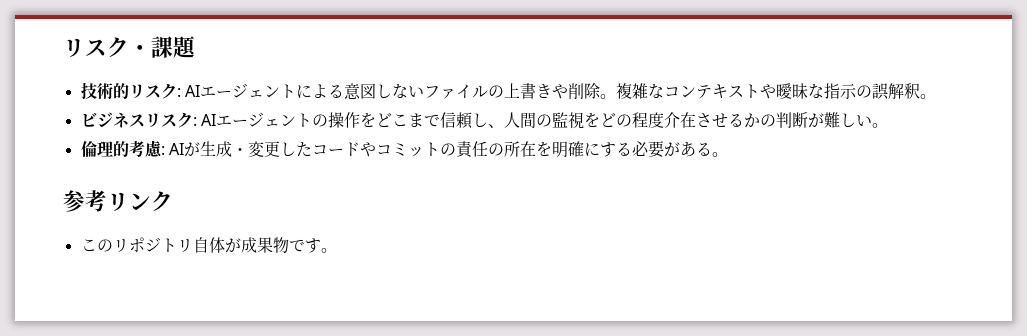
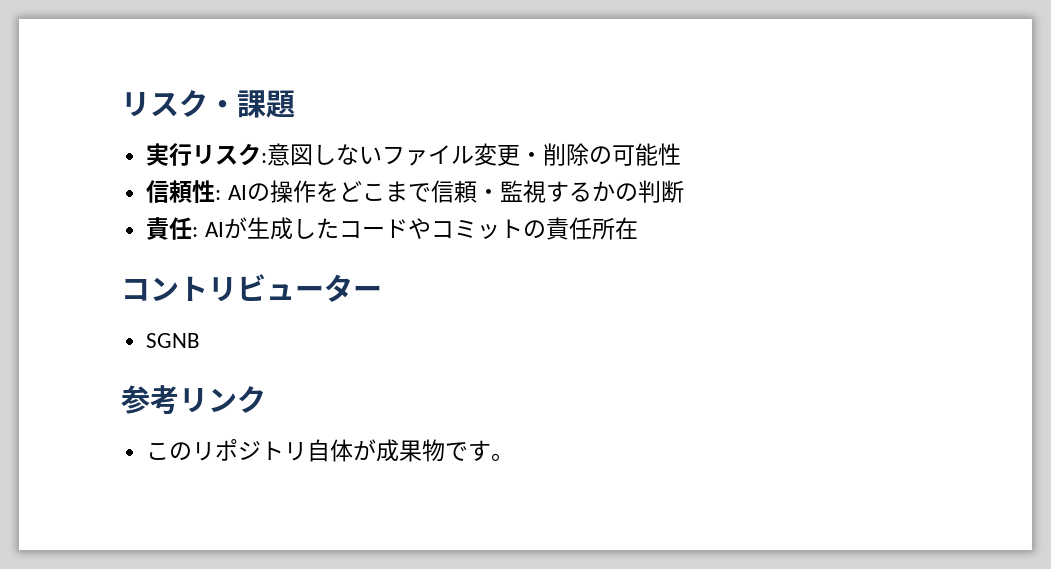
[80,82,344,99] 技術的リスク: AIエージェントによる -> [146,143,268,166] 実行リスク:
[487,83,936,100] [80,112,312,128] の上書きや削除。複雑なコンテキストや曖昧な指示の誤解釈。 // ビジネスリスク: AIエージェント -> [474,143,682,166] [146,180,247,203] 変更・削除の可能性 // 信頼性: AI
[471,112,888,129] [80,140,162,158] し、人間の監視をどの程度介在させるかの判断が難しい。 // 倫理的考慮 -> [476,180,684,203] [146,217,193,240] ・監視するかの判断 // 責任
[231,141,280,157] ・変更 -> (293, 228) none
[487,143,504,156] の -> (592, 228) none
[535,141,728,158] を明確にする必要がある。 -> [121,274,382,302] [146,333,201,348] // コントリビューター // SGNB

